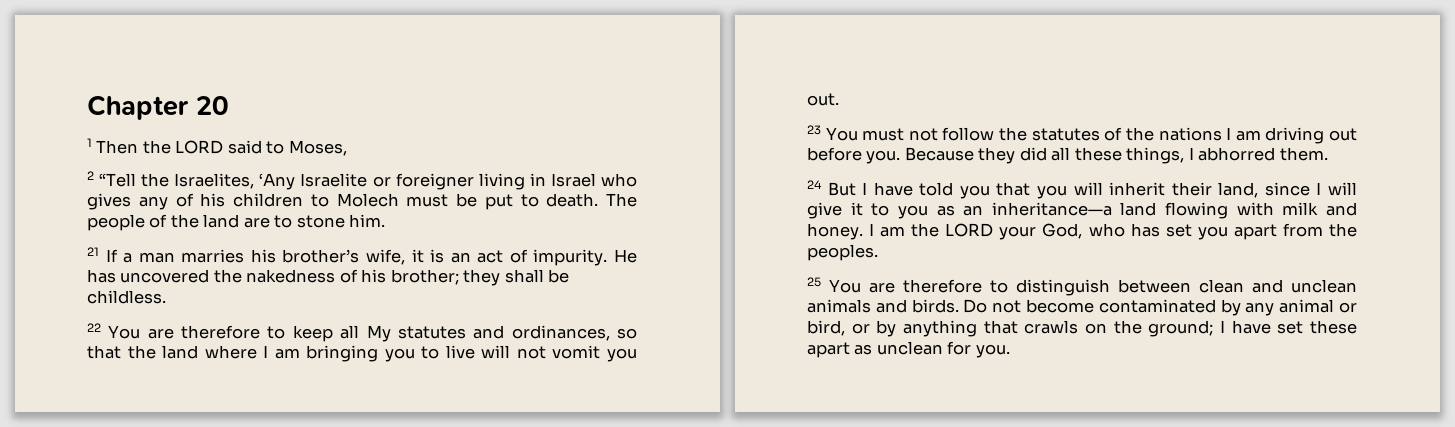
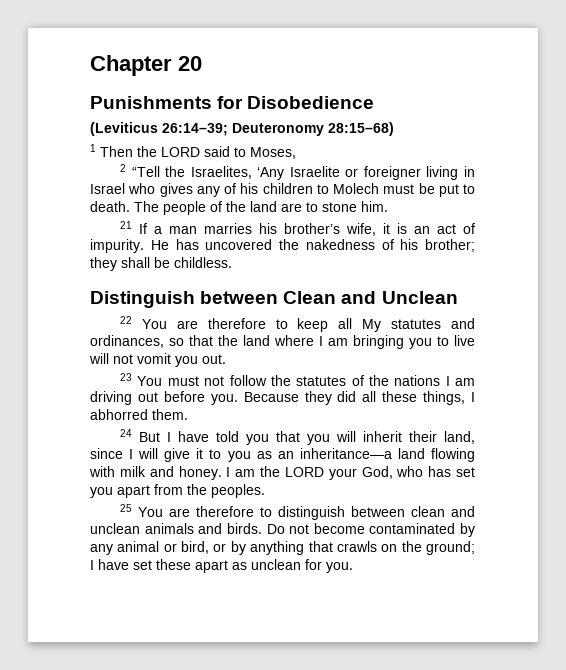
(229, 105) none -> [90,96,375,109] [90,122,394,136] // Punishments for Disobedience // (Leviticus 26:14–39; Deuteronomy 28:15–68)
(166, 297) none -> [90,291,458,308] // Distinguish between Clean and Unclean

